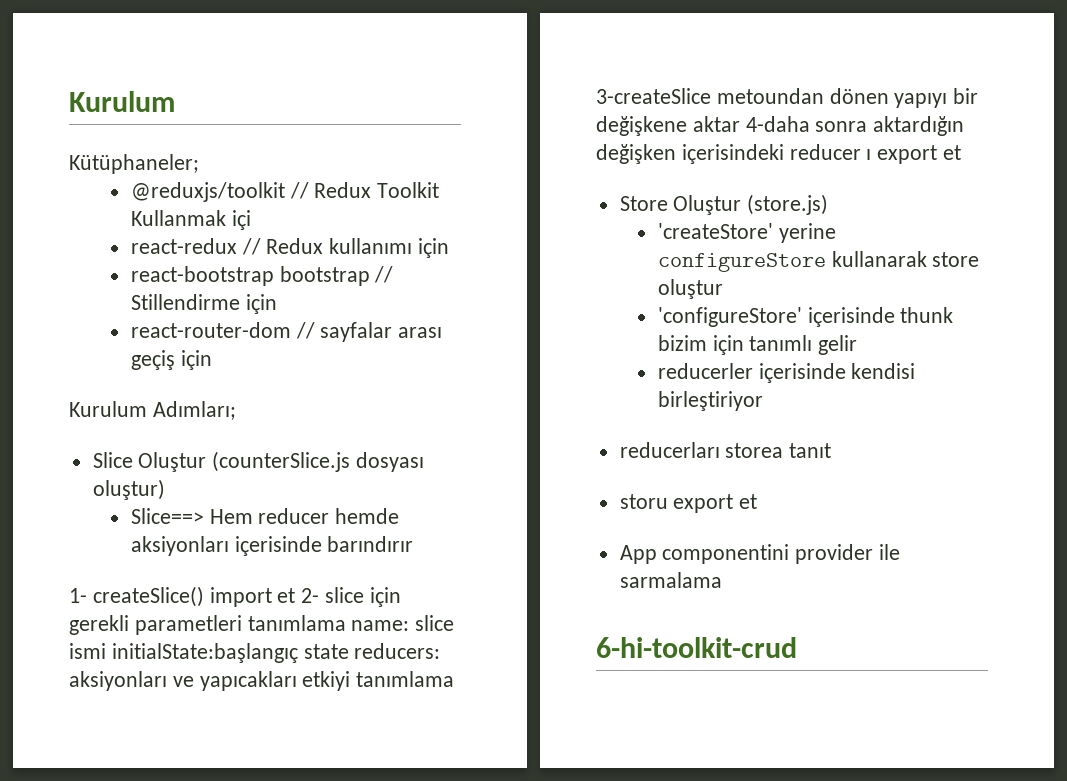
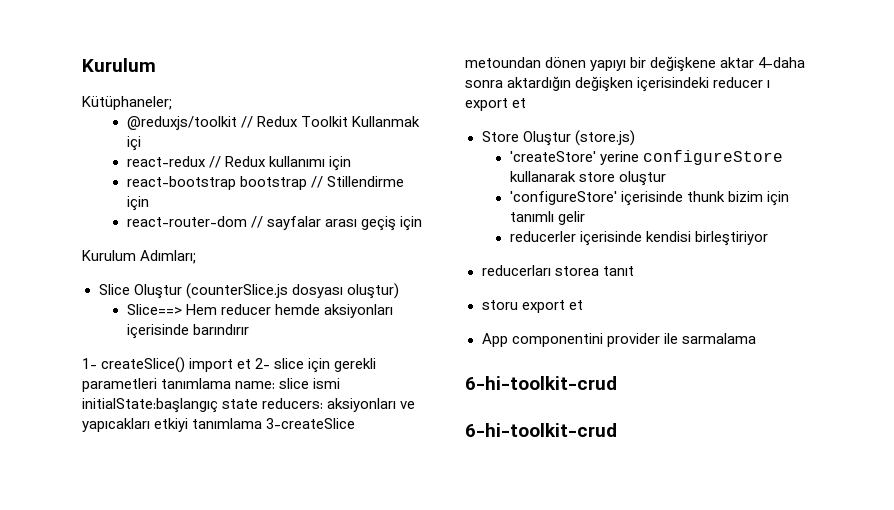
(797, 647) none -> [465,423,617,437] // 6-hi-toolkit-crud

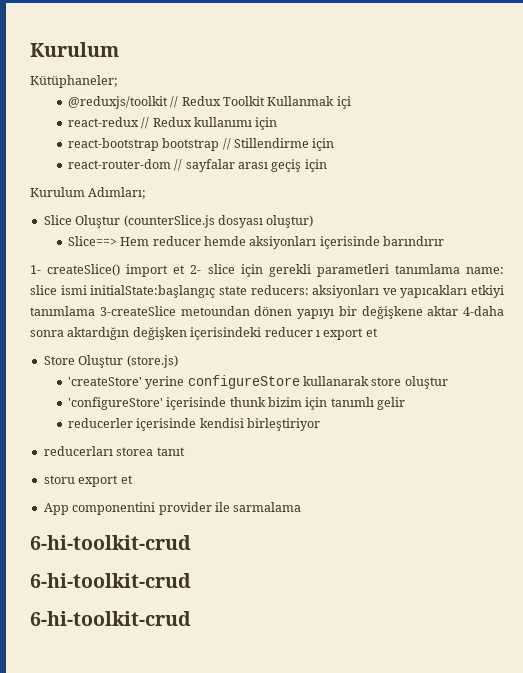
(617, 430) none -> [30,611,191,626] // 6-hi-toolkit-crud

